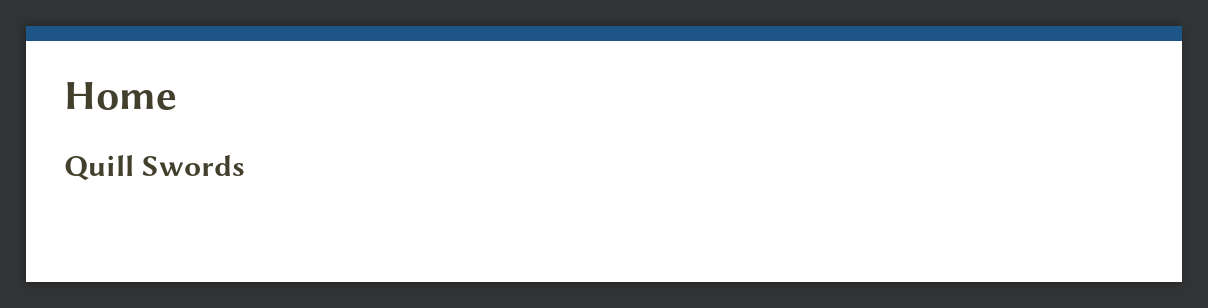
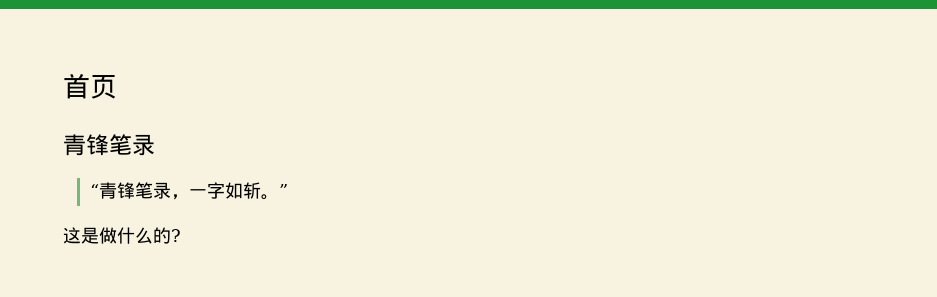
[64,82,177,110] [64,155,246,181] Home // Quill Swords -> [63,74,117,99] [63,134,155,156] [89,182,288,200] [63,227,181,244] 首页 // 青锋笔录 // “青锋笔录，一字如斩。” // 这是做什么的?

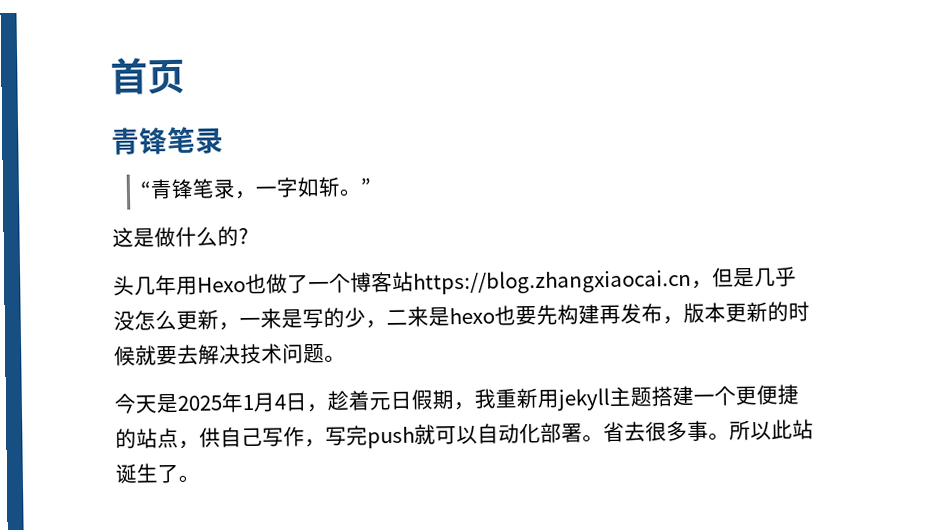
(181, 235) none -> [113,266,797,296] [113,301,810,331] [114,343,346,366] [114,384,799,414] [115,419,814,449] [115,463,200,484] // 头几年用Hexo也做了一个博客站https://blog.zhangxiaocai.cn，但是几乎没怎么更新，一来是写的少，二来是hexo也要先构建再发布，版本更新的时候就要去解决技术问题。 // 今天是2025年1月4日，趁着元日假期，我重新用jekyll主题搭建一个更便捷的站点，供自己写作，写完push就可以自动化部署。省去很多事。所以此站诞生了。

